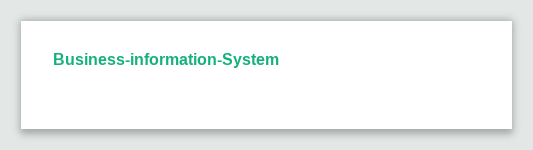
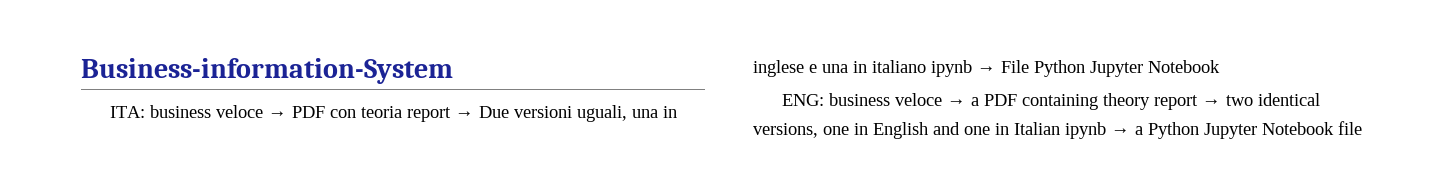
(279, 60) none -> [110,105,678,122] [753,60,1220,77] [782,93,1321,110] [753,121,1362,139] // ITA: business veloce → PDF con teoria report → Due versioni uguali, una in inglese e una in italiano ipynb → File Python Jupyter Notebook // ENG: business veloce → a PDF containing theory report → two identical versions, one in English and one in Italian ipynb → a Python Jupyter Notebook file

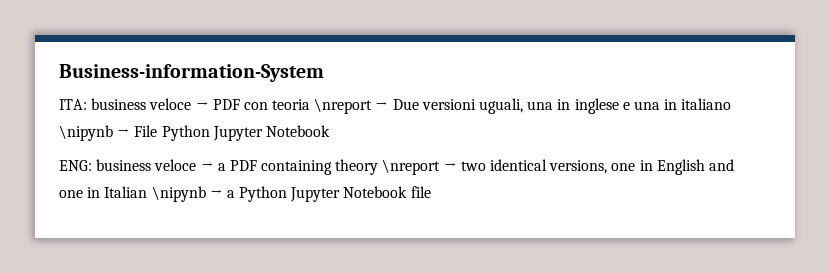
[407,107,452,122] report -> [314,98,373,114] \nreport
[931,60,972,77] ipynb -> [59,125,113,141] \nipynb
[1154,95,1199,110] report -> [382,159,441,175] \nreport
[1065,122,1106,139] ipynb -> [151,186,206,202] \nipynb

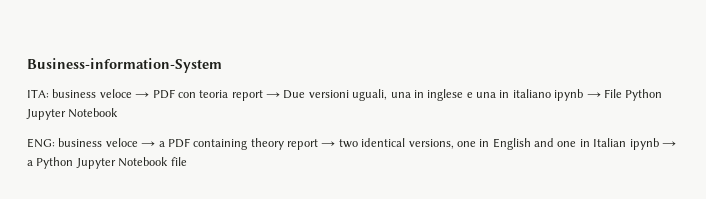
[314,98,373,114] \nreport -> [231,90,263,101] report
[59,125,113,141] \nipynb -> [554,89,584,101] ipynb
[382,159,441,175] \nreport -> [287,139,318,150] report
[151,186,206,202] \nipynb -> [629,138,659,150] ipynb

